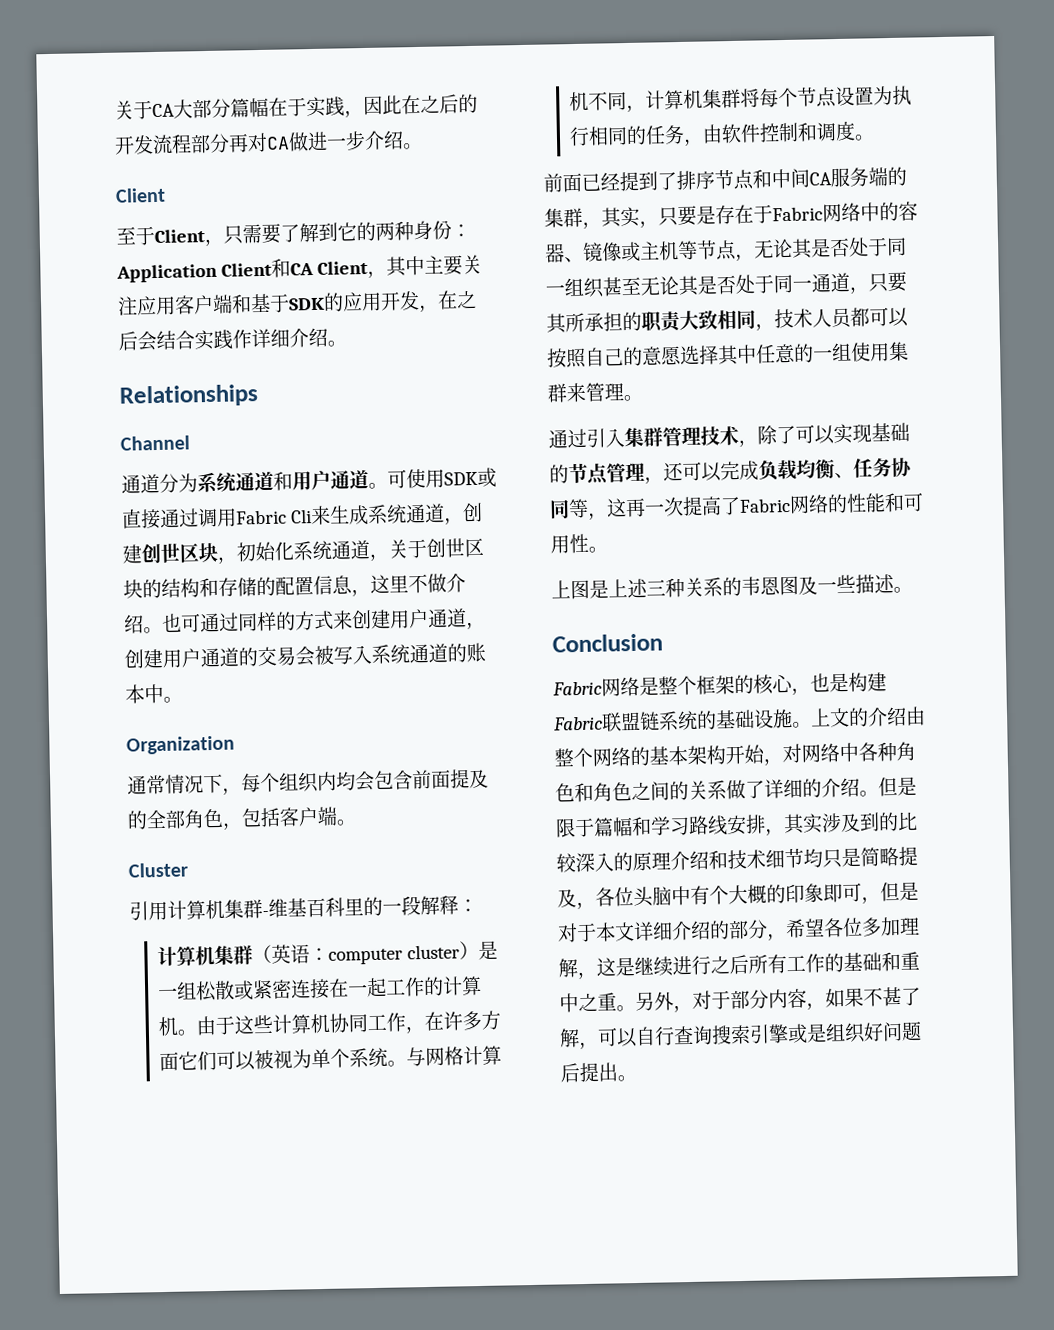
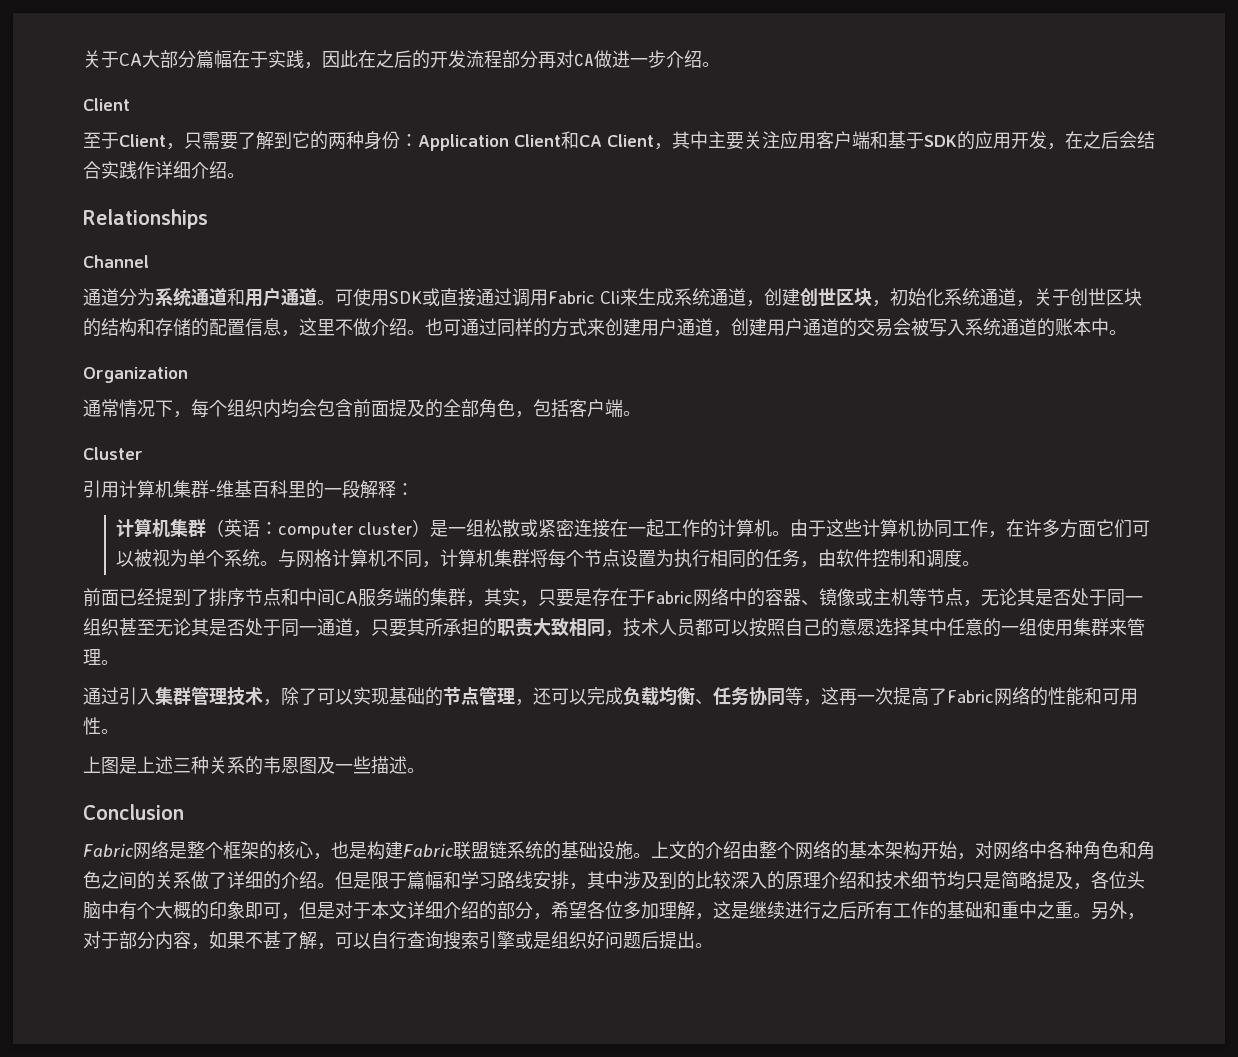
[802,813,823,834] 实 -> [605,871,623,889] 中

